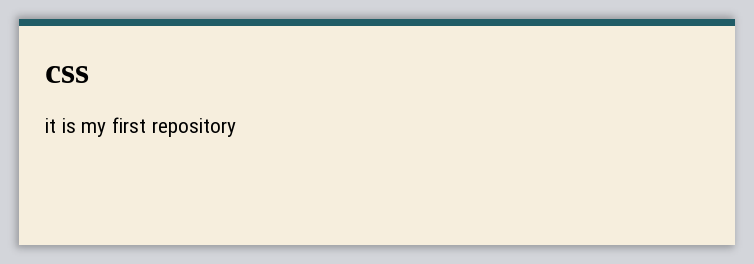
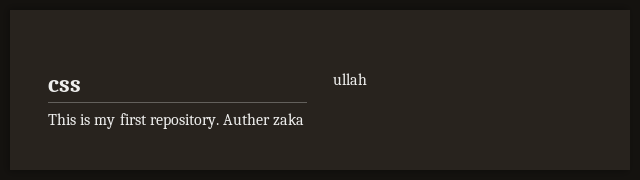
[45,118,56,133] it -> [48,113,76,125] This
[151,118,236,137] repository -> [149,113,305,129] [333,73,367,85] repository. Auther zaka ullah

